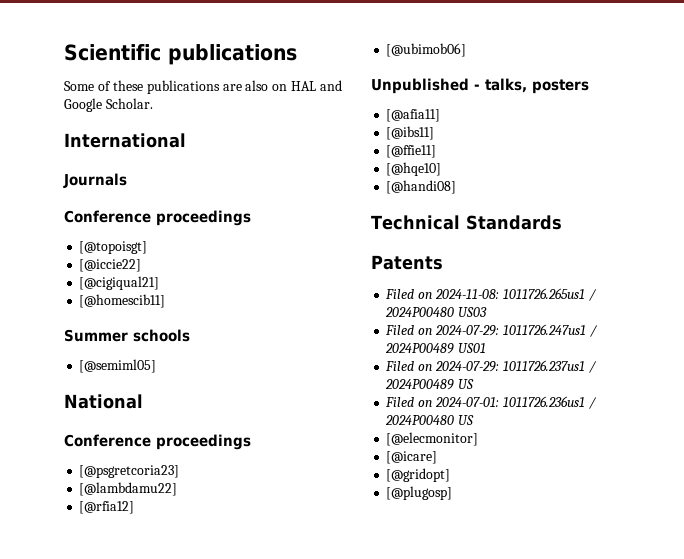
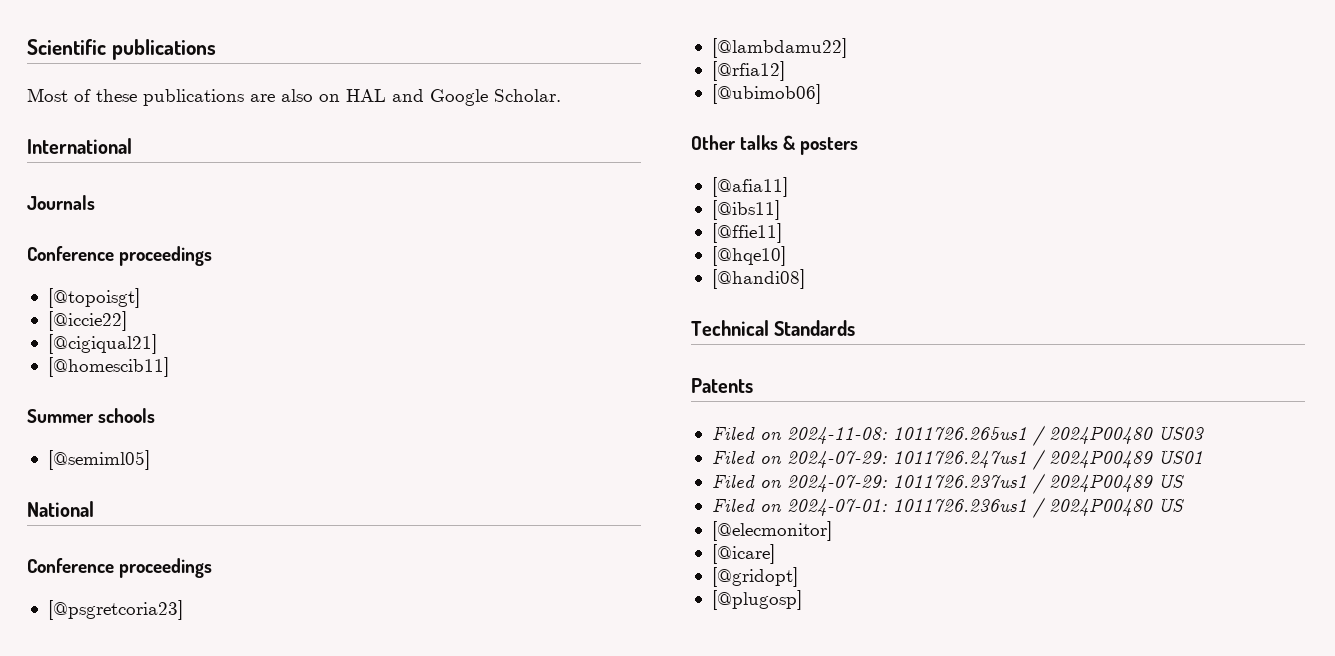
[64,81,94,91] Some -> [27,88,68,102] Most
[371,78,527,94] Unpublished - talks, -> [691,135,796,150] Other talks &

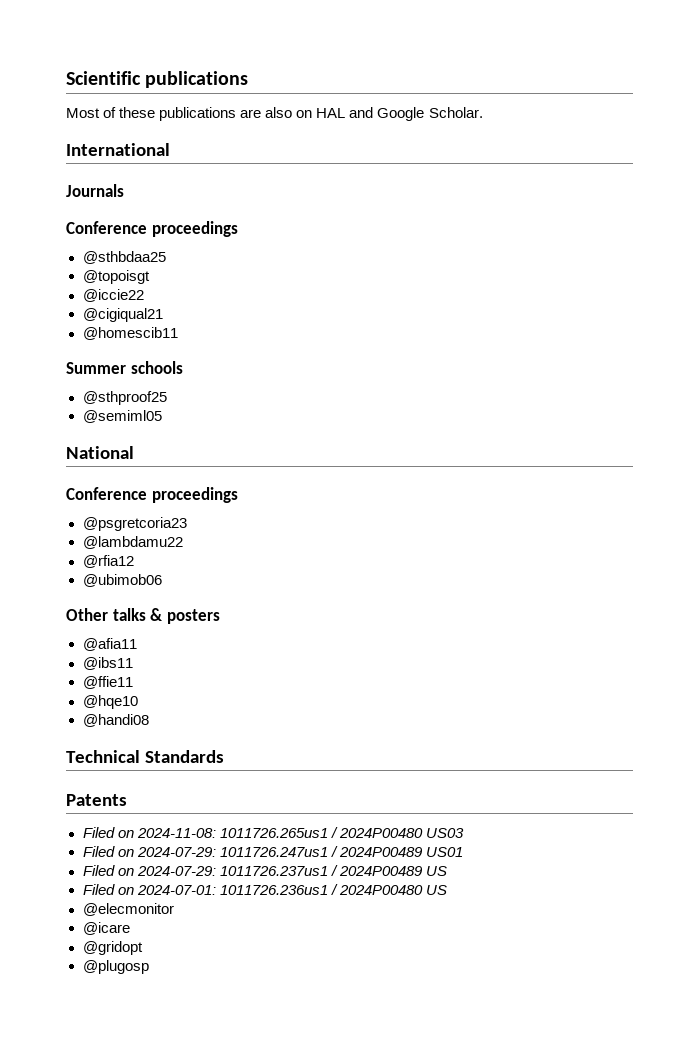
[47,288,140,308] [47,311,127,331] [47,334,157,354] [47,357,169,377] [@topoisgt] // [@iccie22] // [@cigiqual21] // [@homescib11] -> [82,251,166,264] [82,270,150,284] [82,289,144,302] [82,308,163,322] [82,327,178,340] @sthbdaa25 // @topoisgt // @iccie22 // @cigiqual21 // @homescib11
[47,450,150,470] [@semiml05] -> [82,391,167,405] [82,410,162,423] @sthproof25 // @semiml05
[47,600,183,620] [711,38,847,58] [711,61,785,81] [711,84,821,104] [@psgretcoria23] // [@lambdamu22] // [@rfia12] // [@ubimob06] -> [82,517,187,531] [82,536,183,549] [82,555,134,568] [82,574,162,587] @psgretcoria23 // @lambdamu22 // @rfia12 // @ubimob06
[711,177,788,197] [711,200,780,220] [711,223,782,243] [711,246,786,266] [711,269,805,289] [@afia11] // [@ibs11] // [@ffie11] // [@hqe10] // [@handi08] -> [82,638,137,651] [82,657,133,670] [82,676,133,689] [82,695,138,709] [82,714,149,727] @afia11 // @ibs11 // @ffie11 // @hqe10 // @handi08
[711,521,832,541] [711,544,775,564] [711,567,798,587] [711,590,802,610] [@elecmonitor] // [@icare] // [@gridopt] // [@plugosp] -> [82,903,174,916] [82,922,130,935] [82,941,143,955] [82,960,149,974] @elecmonitor // @icare // @gridopt // @plugosp

